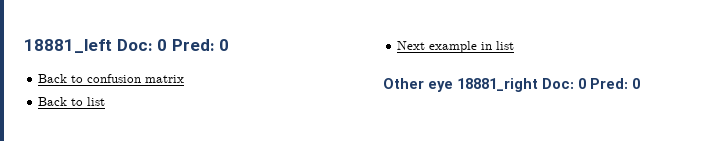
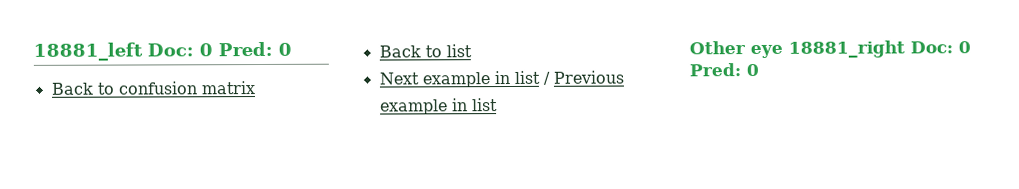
(515, 45) none -> [542,70,624,85] [379,98,498,115] / Previous example in list

